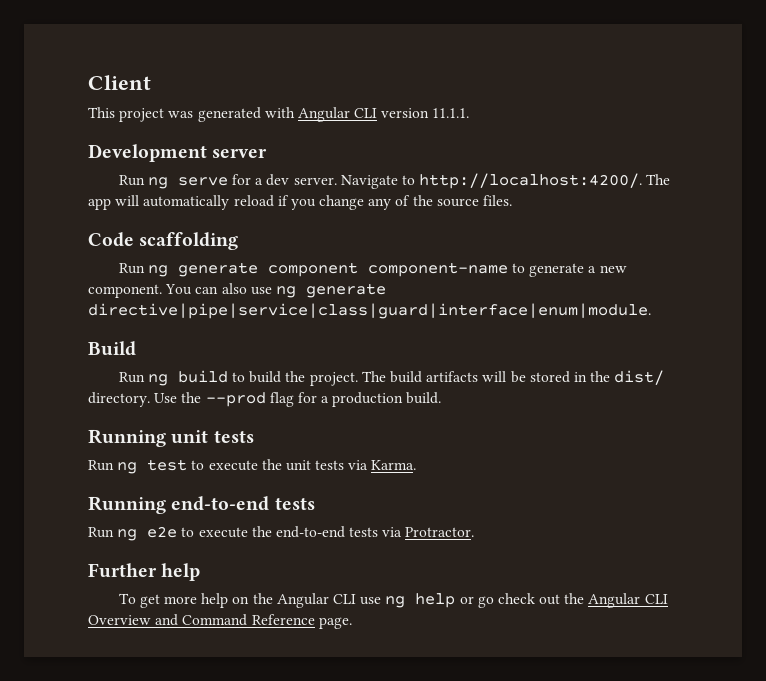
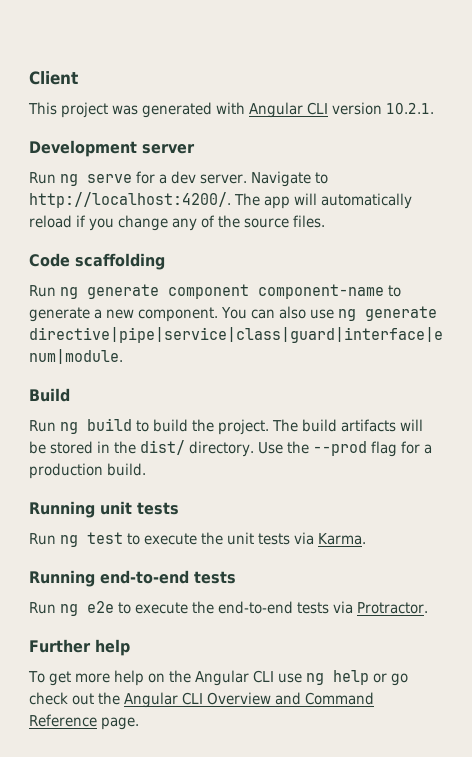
[432,108,470,118] 11.1.1. -> [386,102,434,115] 10.2.1.

